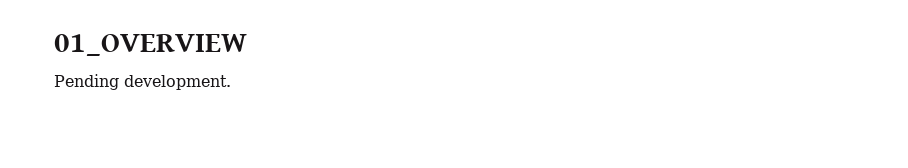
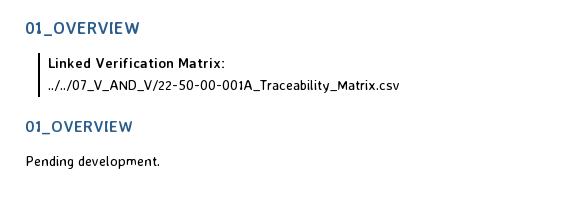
[54,34,247,56] 01_OVERVIEW -> [25,22,140,36] [47,58,225,68] [47,80,400,93] [25,120,133,135] 01_OVERVIEW // Linked Verification Matrix: ../../07_V_AND_V/22-50-00-001A_Traceability_Matrix.csv // 01_OVERVIEW

